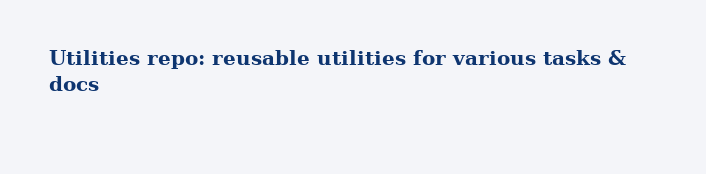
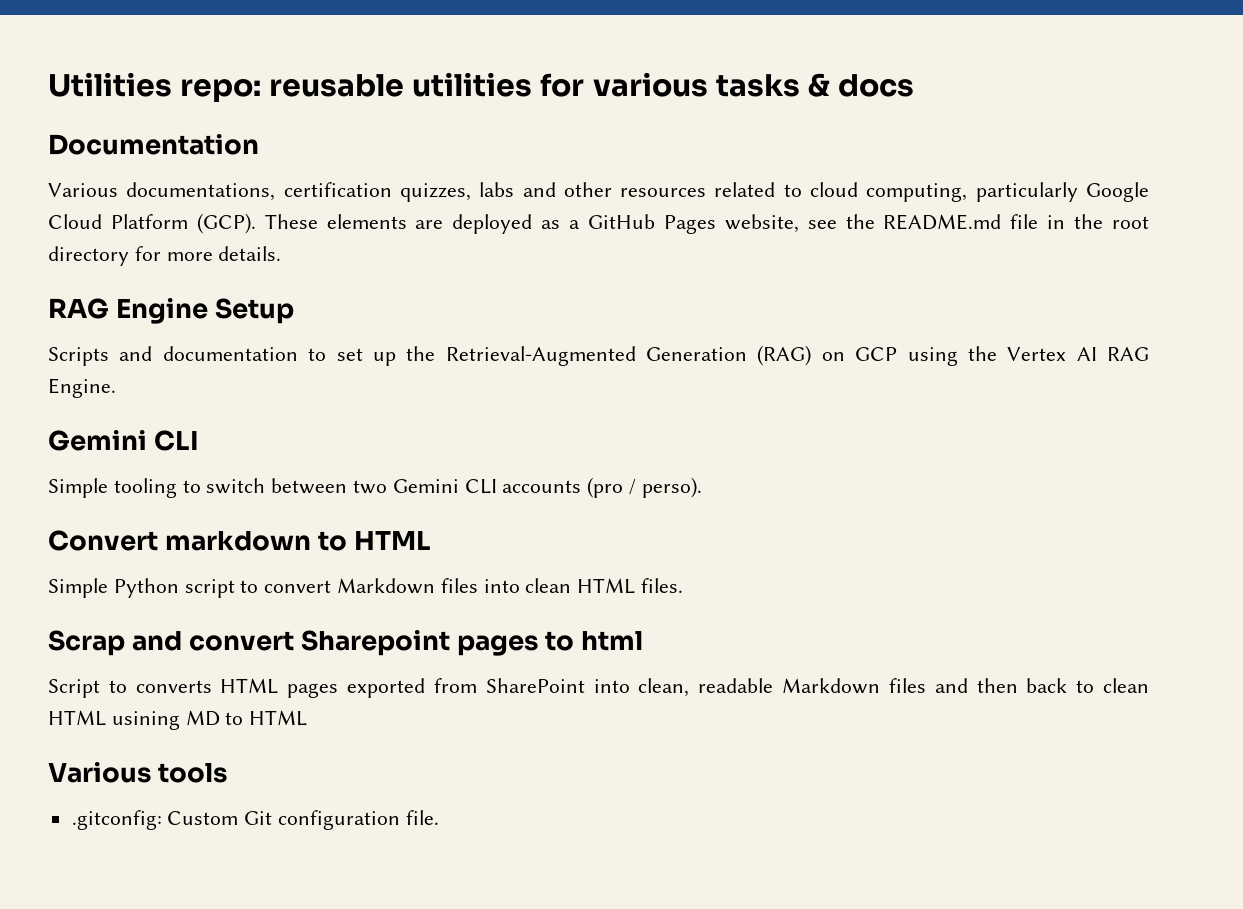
(99, 83) none -> [48,134,259,155] [48,182,1149,202] [48,213,1150,234] [48,246,282,266] [48,298,295,324] [48,345,1149,366] [48,378,116,398] [48,430,200,451] [48,477,702,498] [48,530,432,551] [48,578,684,598] [48,630,644,656] [48,678,1150,698] [48,710,308,730] [48,762,228,783] [71,810,439,830] // Documentation // Various documentations, certification quizzes, labs and other resources related to cloud computing, particularly Google Cloud Platform (GCP). These elements are deployed as a GitHub Pages website, see the README.md file in the root directory for more details. // RAG Engine Setup // Scripts and documentation to set up the Retrieval-Augmented Generation (RAG) on GCP using the Vertex AI RAG Engine. // Gemini CLI // Simple tooling to switch between two Gemini CLI accounts (pro / perso). // Convert markdown to HTML // Simple Python script to convert Markdown files into clean HTML files. // Scrap and convert Sharepoint pages to html // Script to converts HTML pages exported from SharePoint into clean, readable Markdown files and then back to clean HTML usining MD to HTML // Various tools // .gitconfig: Custom Git configuration file.

